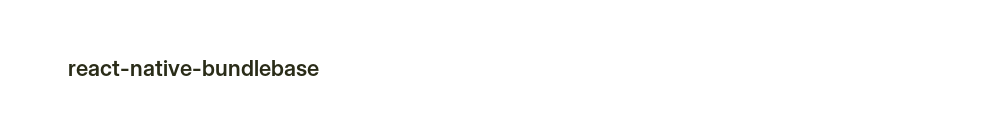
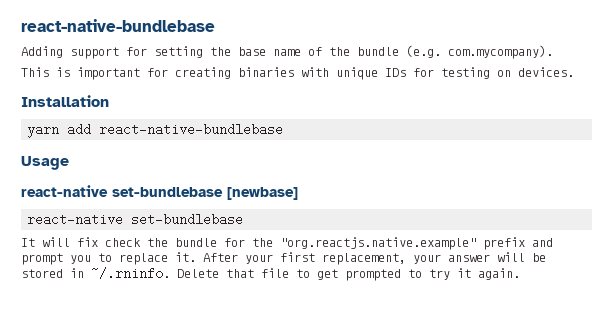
[68,60,319,77] react-native-bundlebase -> [21,19,215,32] [21,45,553,59] [21,67,574,80] [21,95,109,107] [27,123,284,138] [21,156,69,170] [21,185,298,200] [27,213,244,226] [21,237,553,250] [21,252,546,265] [21,267,520,281] react-native-bundlebase // Adding support for setting the base name of the bundle (e.g. com.mycompany). // This is important for creating binaries with unique IDs for testing on devices. // Installation // yarn add react-native-bundlebase // Usage // react-native set-bundlebase [newbase] // react-native set-bundlebase // It will fix check the bundle for the "org.reactjs.native.example" prefix and prompt you to replace it. After your first replacement, your answer will be stored in ~/.rninfo. Delete that file to get prompted to try it again.

